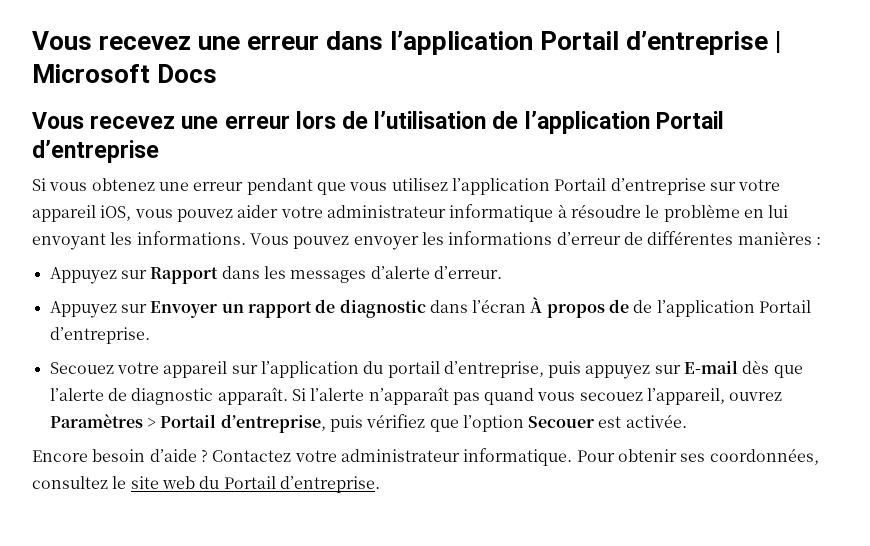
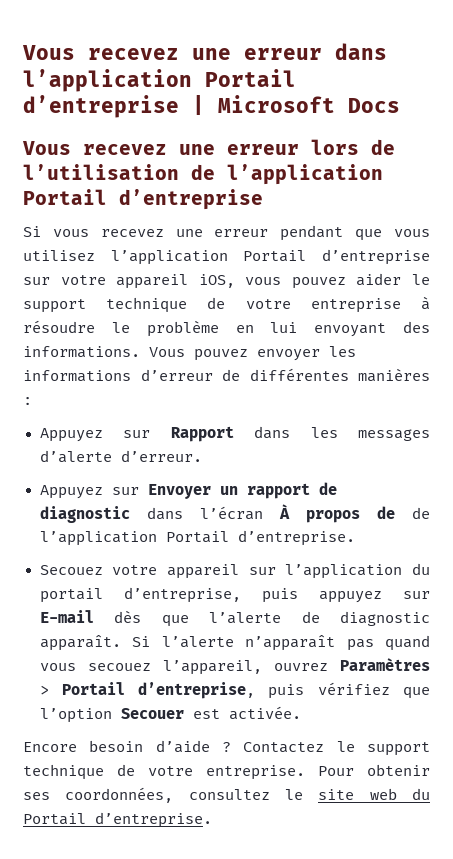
[91,178,155,191] obtenez -> [100,229,164,237] recevez
[280,204,554,222] votre administrateur informatique -> [412,274,430,285] [23,297,401,313] le support technique de votre entreprise
[110,232,133,245] les -> [403,321,430,333] des
[294,448,573,466] votre administrateur informatique. -> [336,741,430,756] [23,764,305,780] le support technique de votre entreprise.

